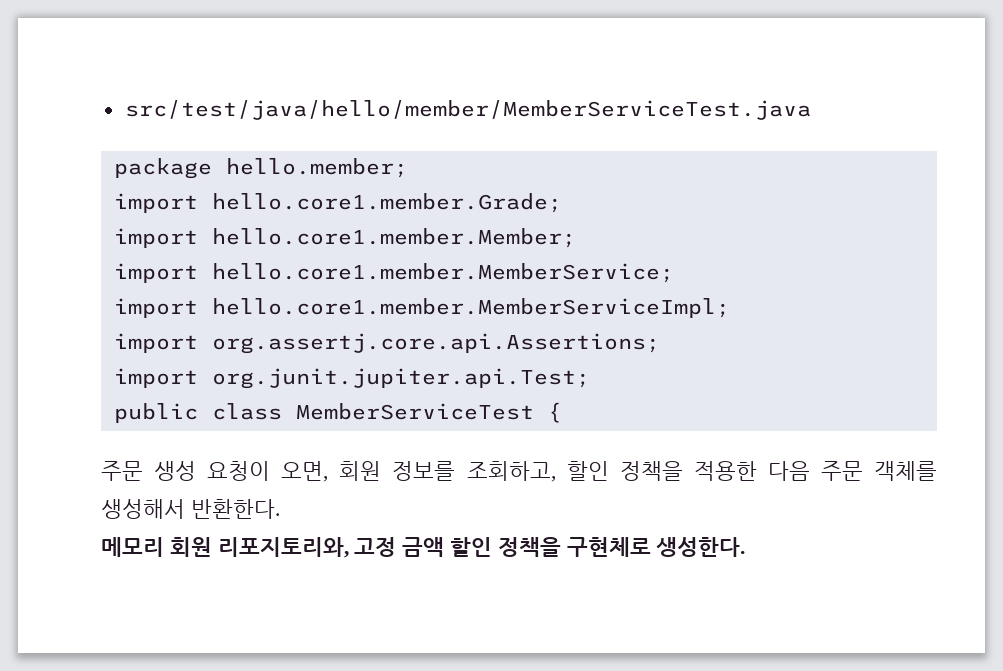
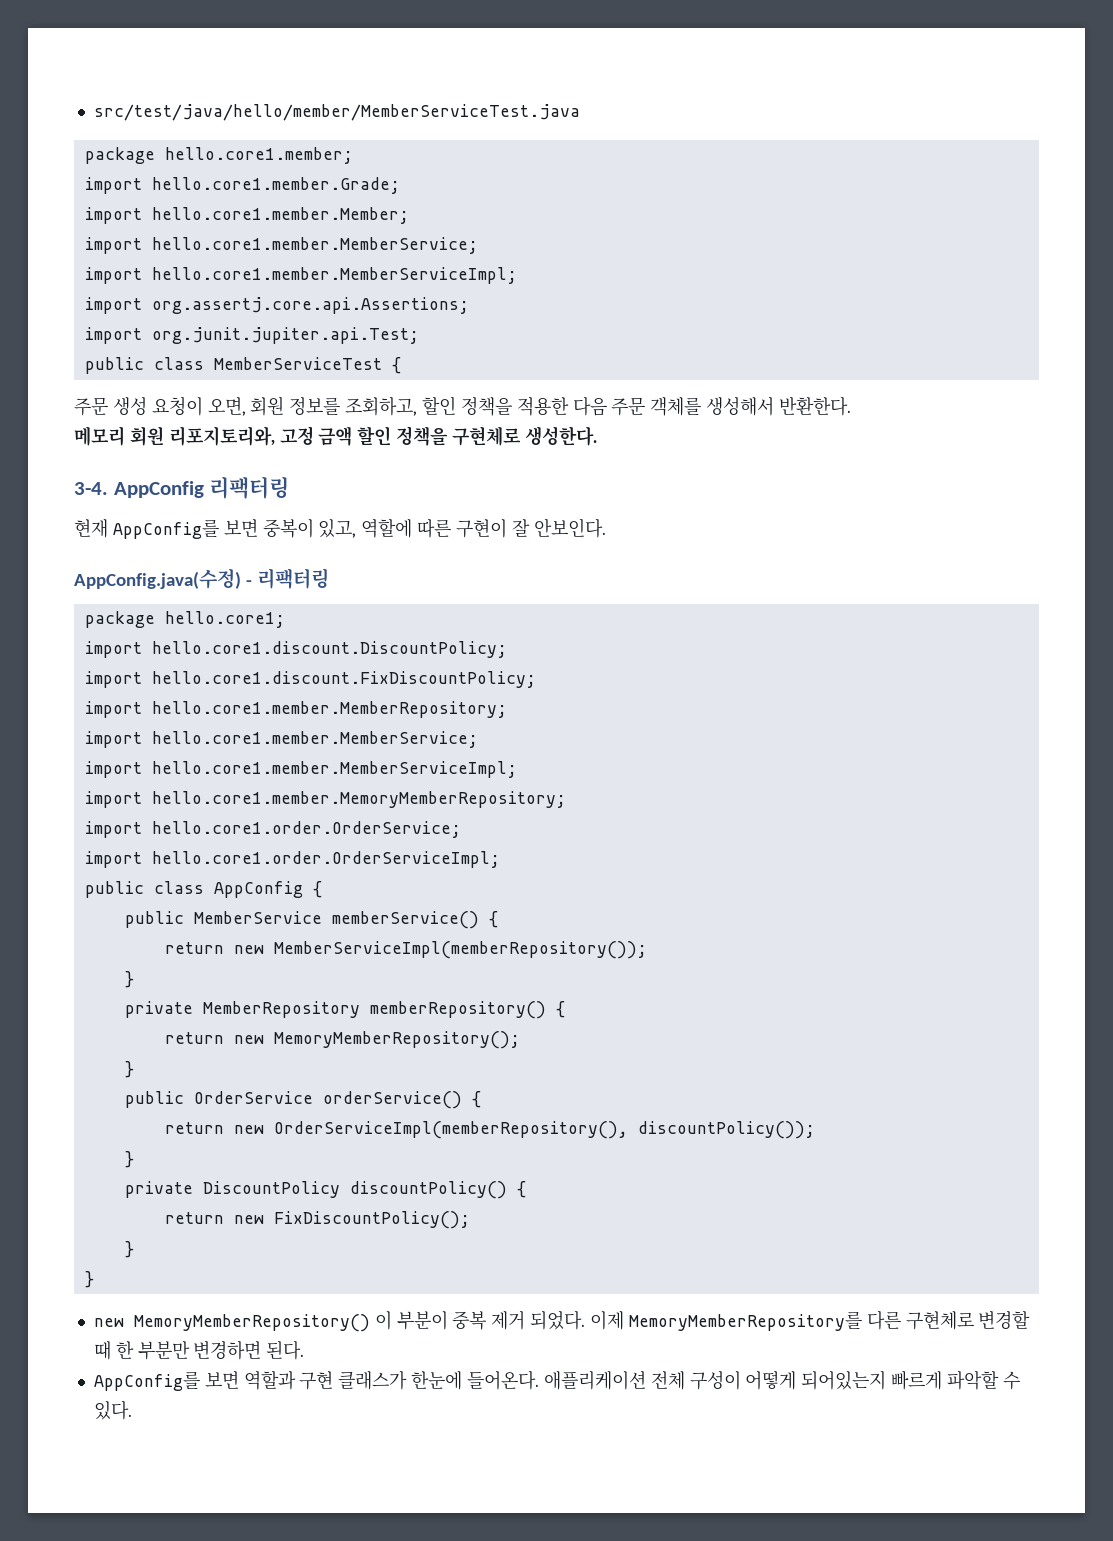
[225,158,408,178] hello.member; -> [164,147,353,164] hello.core1.member;
(746, 547) none -> [74,476,290,499] [74,518,606,539] [74,568,330,589] [84,611,285,628] [84,641,507,658] [84,671,536,688] [84,701,507,718] [84,731,478,748] [84,761,517,778] [84,791,566,808] [84,821,461,838] [84,851,500,868] [84,881,322,898] [124,911,498,929] [164,941,647,959] [124,971,134,988] [124,1001,565,1019] [164,1031,520,1049] [124,1061,134,1078] [124,1091,481,1109] [164,1121,815,1139] [124,1151,134,1168] [124,1181,526,1199] [164,1211,470,1229] [124,1241,134,1258] [84,1271,94,1288] [93,1310,1031,1332] [93,1340,305,1360] [93,1370,1020,1391] [93,1400,132,1420] // 3-4. AppConfig 리팩터링 // 현재 AppConfig를 보면 중복이 있고, 역할에 따른 구현이 잘 안보인다. // AppConfig.java(수정) - 리팩터링 // package hello.core1; // import hello.core1.discount.DiscountPolicy; // import hello.core1.discount.FixDiscountPolicy; // import hello.core1.member.MemberRepository; // import hello.core1.member.MemberService; // import hello.core1.member.MemberServiceImpl; // import hello.core1.member.MemoryMemberRepository; // import hello.core1.order.OrderService; // import hello.core1.order.OrderServiceImpl; // public class AppConfig { // public MemberService memberService() { // return new MemberServiceImpl(memberRepository()); // } // private MemberRepository memberRepository() { // return new MemoryMemberRepository(); // } // public OrderService orderService() { // return new OrderServiceImpl(memberRepository(), discountPolicy()); // } // private DiscountPolicy discountPolicy() { // return new FixDiscountPolicy(); // } // } // new MemoryMemberRepository() 이 부분이 중복 제거 되었다. 이제 MemoryMemberRepository를 다른 구현체로 변경할 때 한 부분만 변경하면 된다. // AppConfig를 보면 역할과 구현 클래스가 한눈에 들어온다. 애플리케이션 전체 구성이 어떻게 되어있는지 빠르게 파악할 수 있다.

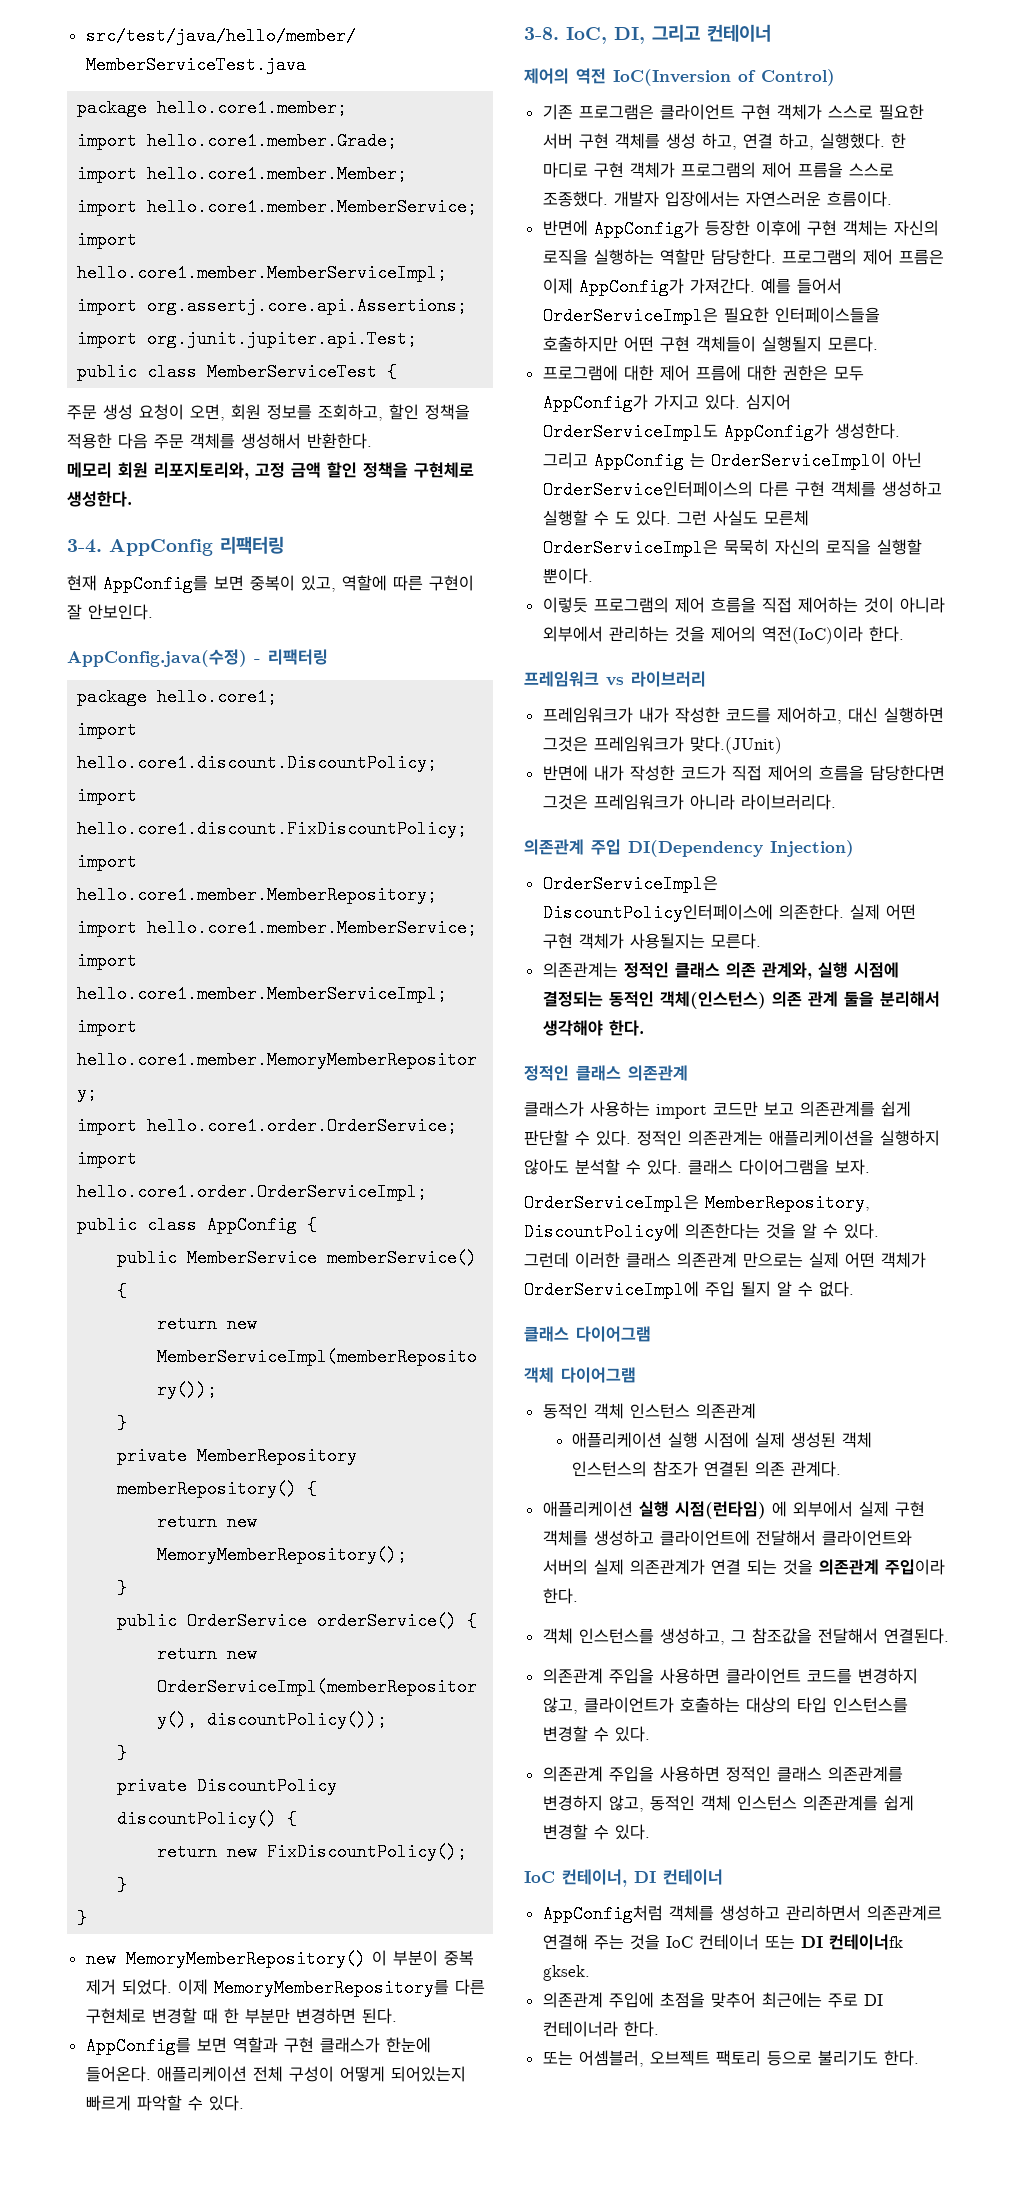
(132, 1410) none -> [524,24,771,44] [524,68,835,86] [542,104,924,120] [542,133,906,150] [542,162,894,178] [542,191,892,207] [542,220,939,238] [542,249,944,265] [542,278,842,296] [542,307,880,325] [542,336,878,352] [542,365,864,381] [542,394,791,412] [542,423,900,441] [542,452,922,470] [542,481,942,499] [542,510,809,526] [542,539,922,557] [542,568,593,584] [542,597,945,613] [542,626,904,644] [524,671,706,687] [542,707,944,724] [542,736,782,754] [542,765,945,781] [542,794,836,810] [524,839,854,857] [542,875,718,893] [542,904,916,922] [542,933,761,949] [542,962,899,980] [542,991,940,1009] [542,1020,644,1036] [524,1065,688,1081] [524,1101,911,1119] [524,1130,940,1146] [524,1159,870,1175] [524,1194,870,1212] [524,1223,879,1241] [524,1252,926,1268] [524,1281,854,1299] [524,1326,651,1342] [524,1367,636,1383] [542,1403,756,1419] [572,1432,873,1448] [572,1461,842,1477] [542,1501,925,1519] [542,1530,912,1546] [542,1559,945,1575] [542,1588,578,1604] [542,1628,949,1645] [542,1668,918,1684] [542,1697,908,1714] [542,1726,650,1742] [542,1766,903,1782] [542,1795,914,1812] [542,1824,650,1840] [524,1869,723,1887] [542,1905,942,1923] [542,1934,903,1950] [542,1965,590,1981] [542,1992,883,2008] [542,2021,659,2037] [542,2050,919,2067] // 3-8. IoC, DI, 그리고 컨테이너 // 제어의 역전 IoC(Inversion of Control) // 기존 프로그램은 클라이언트 구현 객체가 스스로 필요한 서버 구현 객체를 생성 하고, 연결 하고, 실행했다. 한 마디로 구현 객체가 프로그램의 제어 프름을 스스로 조종했다. 개발자 입장에서는 자연스러운 흐름이다. // 반면에 AppConfig가 등장한 이후에 구현 객체는 자신의 로직을 실행하는 역할만 담당한다. 프로그램의 제어 프름은 이제 AppConfig가 가져간다. 예를 들어서 OrderServiceImpl은 필요한 인터페이스들을 호출하지만 어떤 구현 객체들이 실행될지 모른다. // 프로그램에 대한 제어 프름에 대한 권한은 모두 AppConfig가 가지고 있다. 심지어 OrderServiceImpl도 AppConfig가 생성한다. 그리고 AppConfig 는 OrderServiceImpl이 아닌 OrderService인터페이스의 다른 구현 객체를 생성하고 실행할 수 도 있다. 그런 사실도 모른체 OrderServiceImpl은 묵묵히 자신의 로직을 실행할 뿐이다. // 이렇듯 프로그램의 제어 흐름을 직접 제어하는 것이 아니라 외부에서 관리하는 것을 제어의 역전(IoC)이라 한다. // 프레임워크 vs 라이브러리 // 프레임워크가 내가 작성한 코드를 제어하고, 대신 실행하면 그것은 프레임워크가 맞다.(JUnit) // 반면에 내가 작성한 코드가 직접 제어의 흐름을 담당한다면 그것은 프레임워크가 아니라 라이브러리다. // 의존관계 주입 DI(Dependency Injection) // OrderServiceImpl은 DiscountPolicy인터페이스에 의존한다. 실제 어떤 구현 객체가 사용될지는 모른다. // 의존관계는 정적인 클래스 의존 관계와, 실행 시점에 결정되는 동적인 객체(인스턴스) 의존 관계 둘을 분리해서 생각해야 한다. // 정적인 클래스 의존관계 // 클래스가 사용하는 import 코드만 보고 의존관계를 쉽게 판단할 수 있다. 정적인 의존관계는 애플리케이션을 실행하지 않아도 분석할 수 있다. 클래스 다이어그램을 보자. // OrderServiceImpl은 MemberRepository, DiscountPolicy에 의존한다는 것을 알 수 있다. // 그런데 이러한 클래스 의존관계 만으로는 실제 어떤 객체가 OrderServiceImpl에 주입 될지 알 수 없다. // 클래스 다이어그램 // 객체 다이어그램 // 동적인 객체 인스턴스 의존관계 // 애플리케이션 실행 시점에 실제 생성된 객체 인스턴스의 참조가 연결된 의존 관계다. // 애플리케이션 실행 시점(런타임) 에 외부에서 실제 구현 객체를 생성하고 클라이언트에 전달해서 클라이언트와 서버의 실제 의존관계가 연결 되는 것을 의존관계 주입이라 한다. // 객체 인스턴스를 생성하고, 그 참조값을 전달해서 연결된다. // 의존관계 주입을 사용하면 클라이언트 코드를 변경하지 않고, 클라이언트가 호출하는 대상의 타입 인스턴스를 변경할 수 있다. // 의존관계 주입을 사용하면 정적인 클래스 의존관계를 변경하지 않고, 동적인 객체 인스턴스 의존관계를 쉽게 변경할 수 있다. // IoC 컨테이너, DI 컨테이너 // AppConfig처럼 객체를 생성하고 관리하면서 의존관계르 연결해 주는 것을 IoC 컨테이너 또는 DI 컨테이너fk gksek. // 의존관계 주입에 초점을 맞추어 최근에는 주로 DI 컨테이너라 한다. // 또는 어셈블러, 오브젝트 팩토리 등으로 불리기도 한다.

